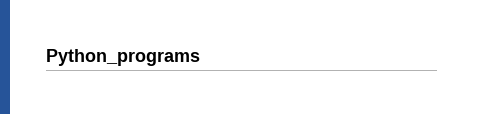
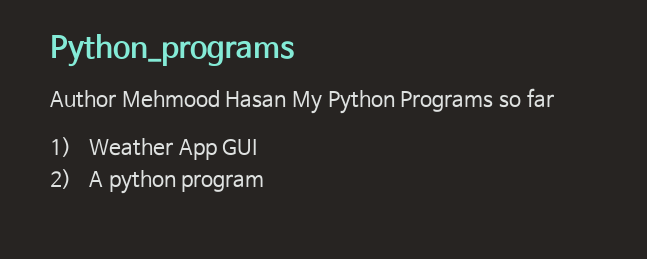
(200, 57) none -> [50,88,554,114] [50,137,258,160] [50,169,265,194] // Author Mehmood Hasan My Python Programs so far // 1) Weather App GUI // 2) A python program

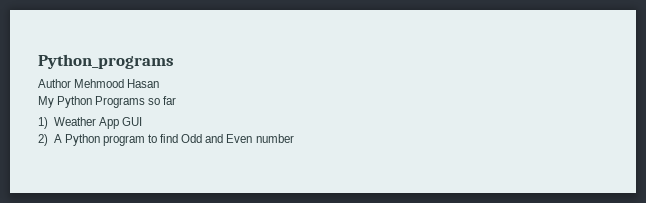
(287, 99) none -> (160, 83) //
[108,170,265,194] python program -> [64,134,294,146] Python program to find Odd and Even number

